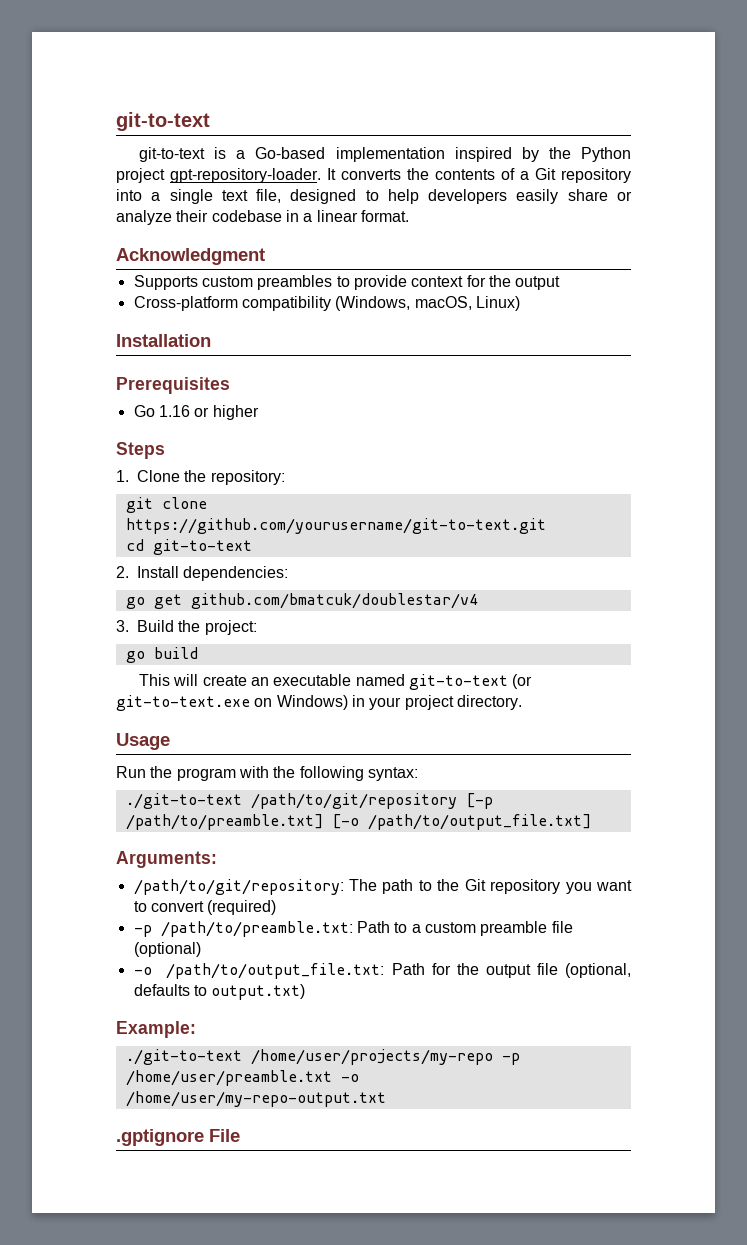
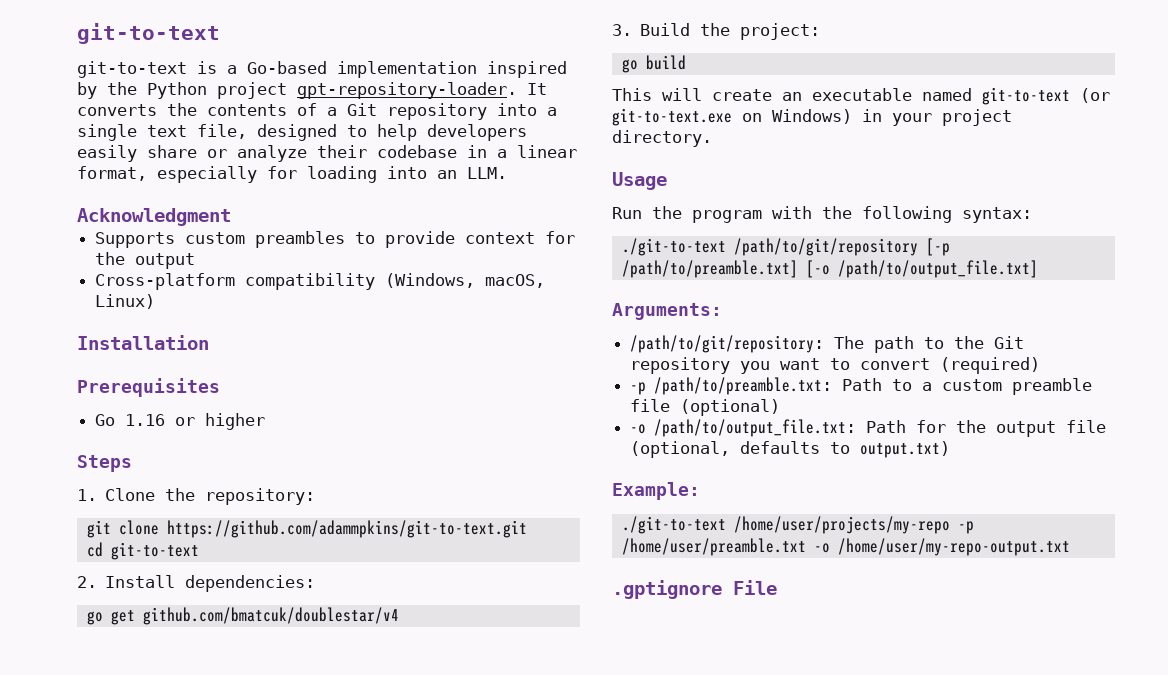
[360,210,409,222] format. -> [77,166,507,183] format, especially for loading into an LLM.
[125,518,546,534] https://github.com/yourusername/git-to-text.git -> [166,520,527,538] https://github.com/adammpkins/git-to-text.git

